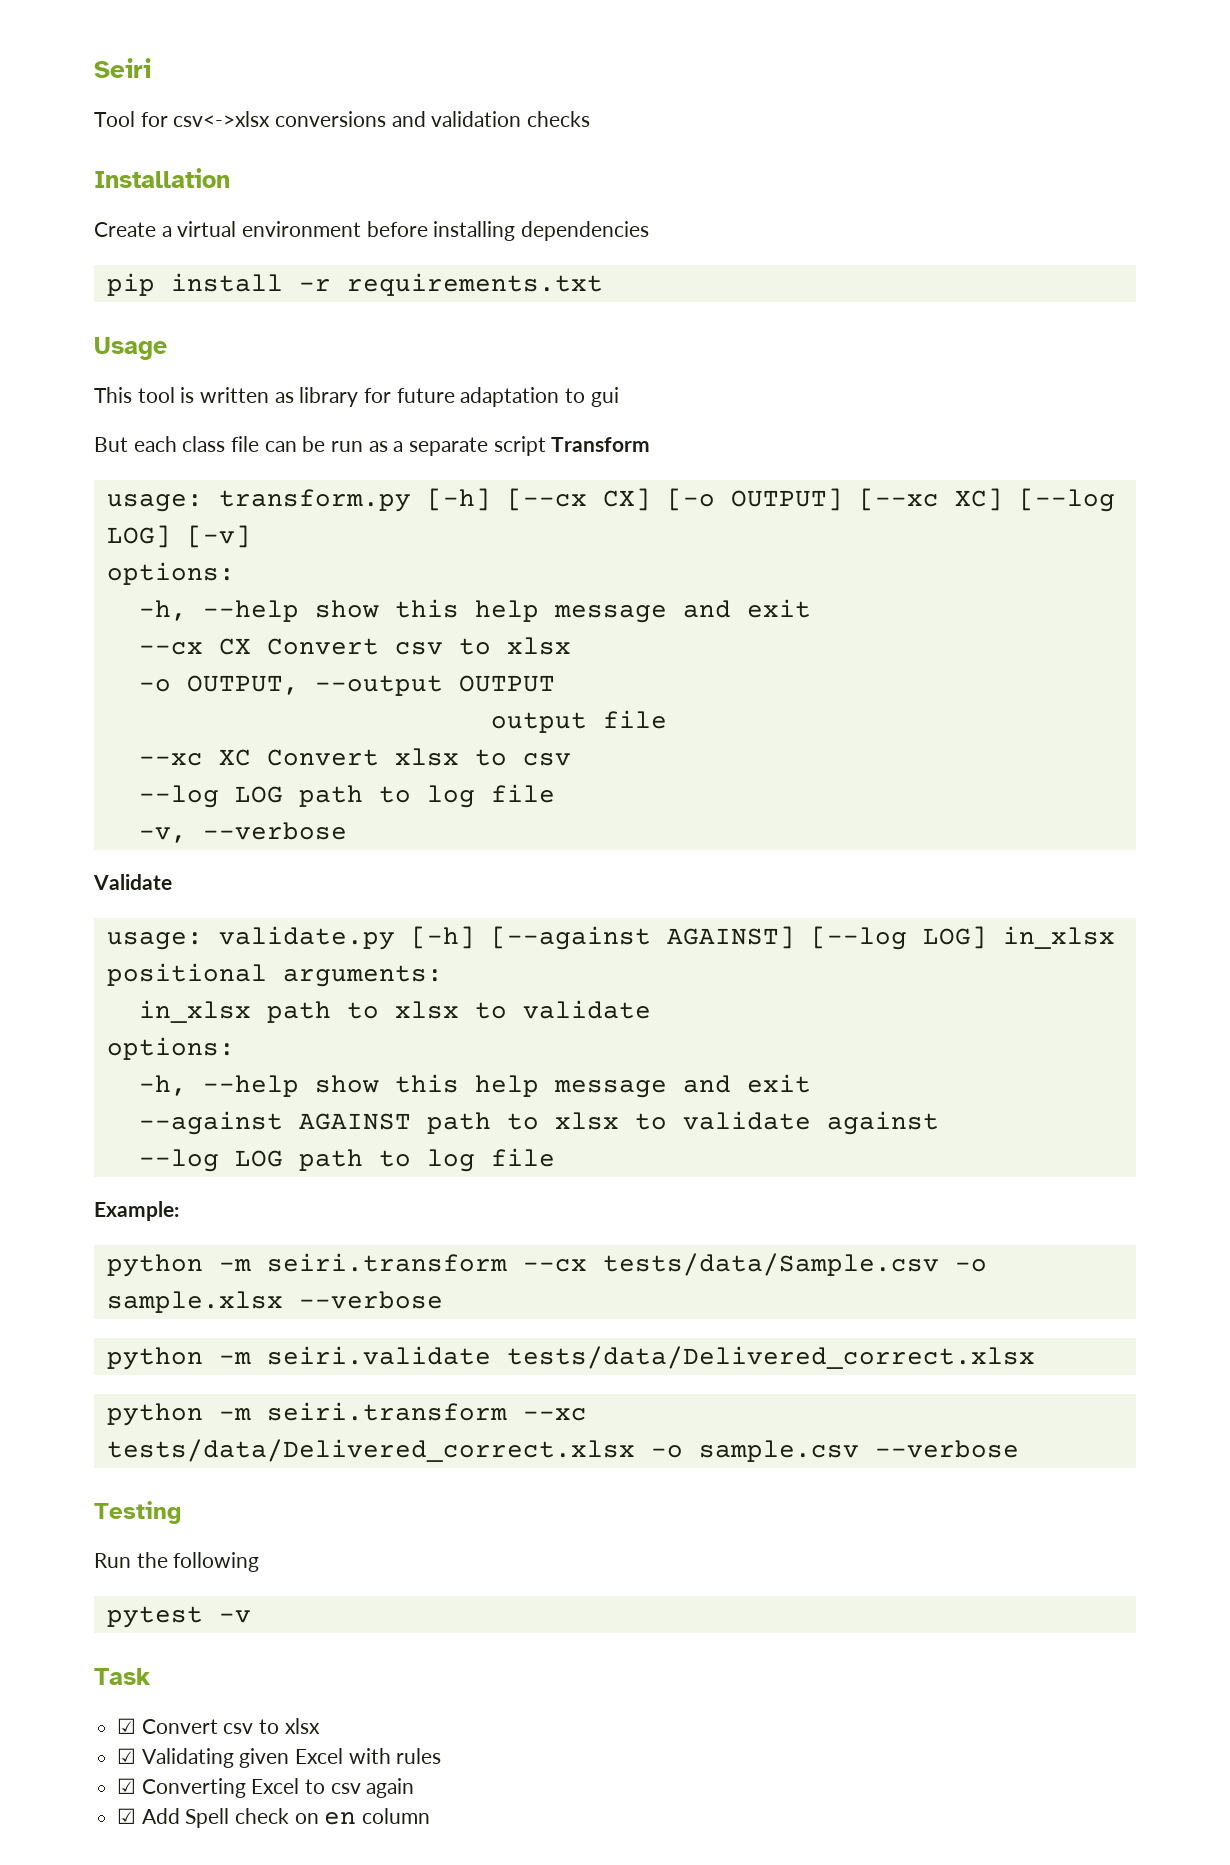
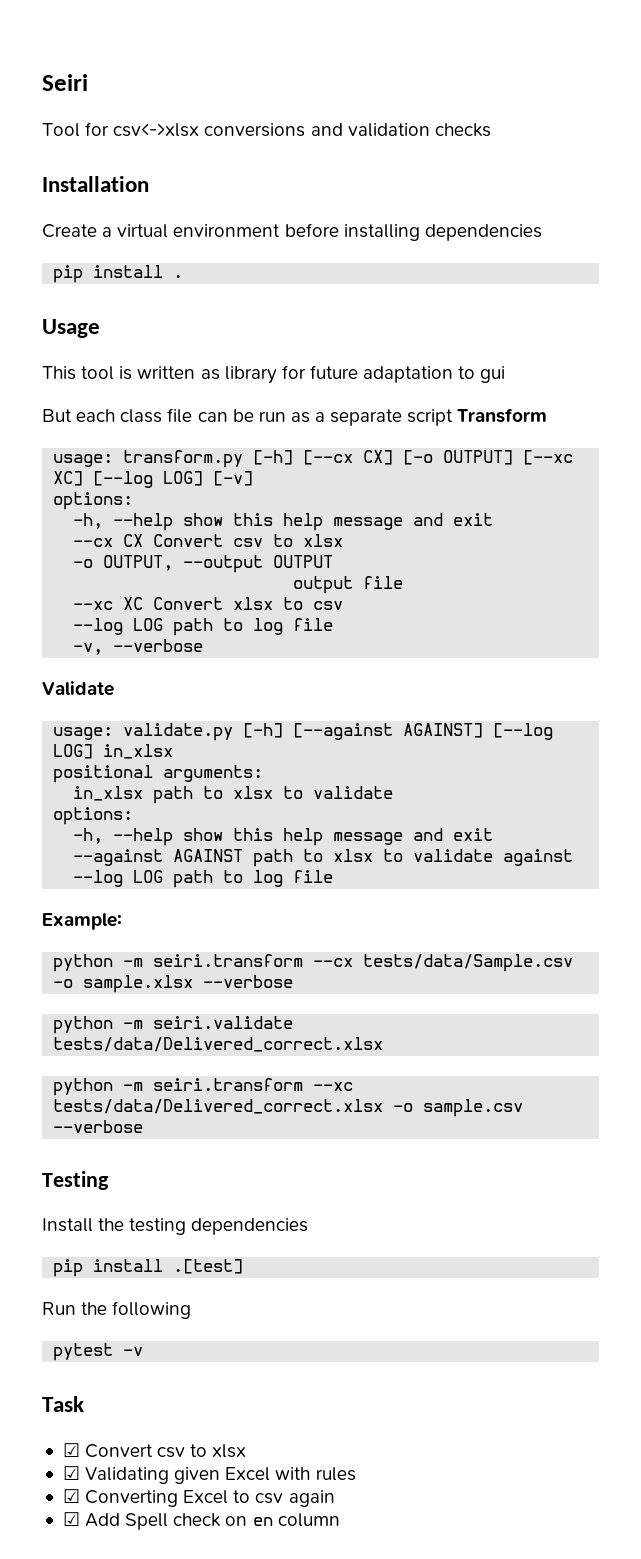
[298,273,603,296] -r requirements.txt -> [173,274,184,278] .
(181, 1512) none -> [42,1218,309,1235] [53,1259,244,1277] // Install the testing dependencies // pip install .[test]

